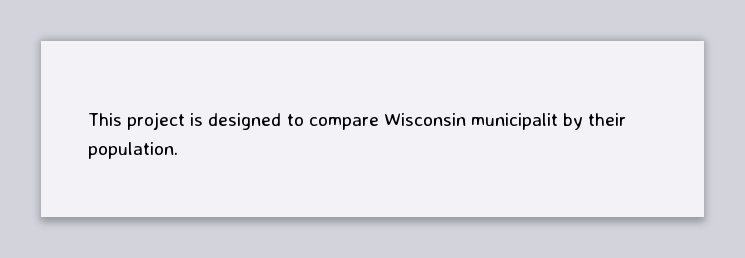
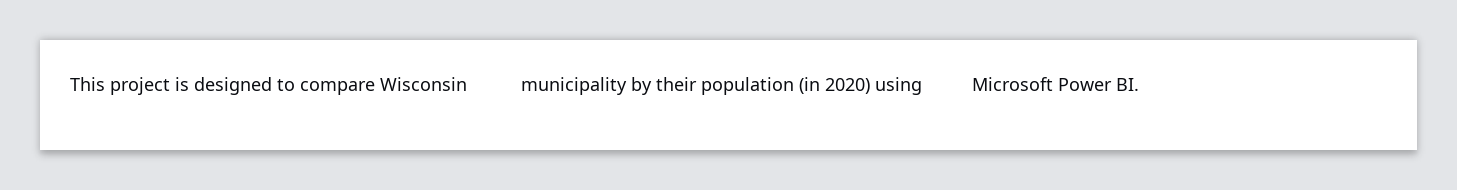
[470,113,558,130] municipalit -> [521,77,627,95] municipality
[88,142,178,159] population. -> [701,77,1139,95] population (in 2020) using Microsoft Power BI.

